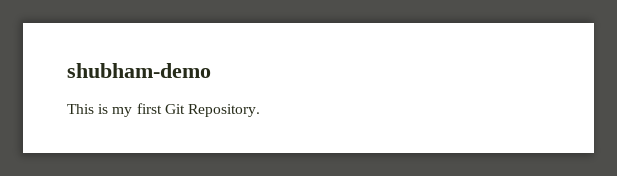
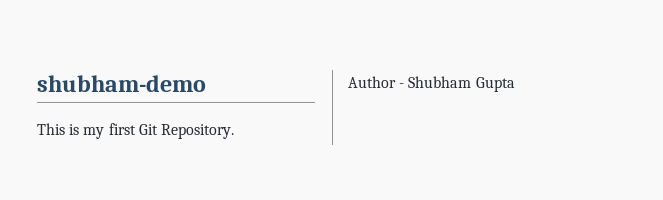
(260, 110) none -> [348,76,515,92] // Author - Shubham Gupta

